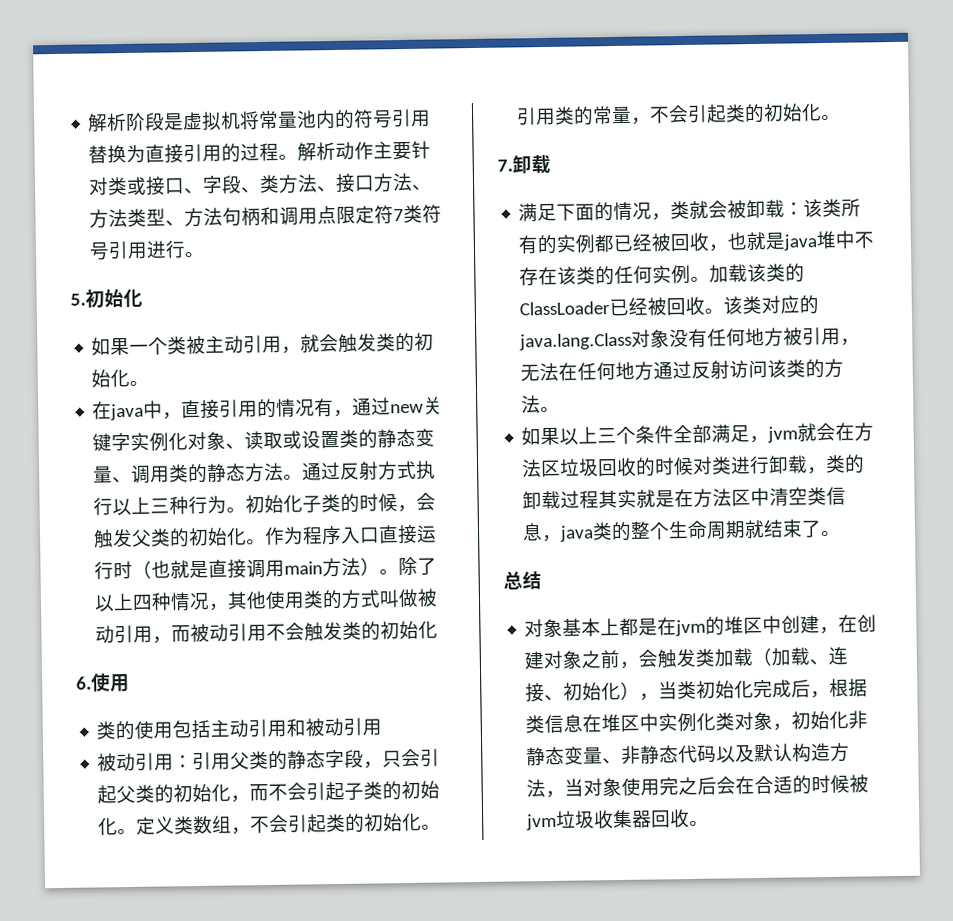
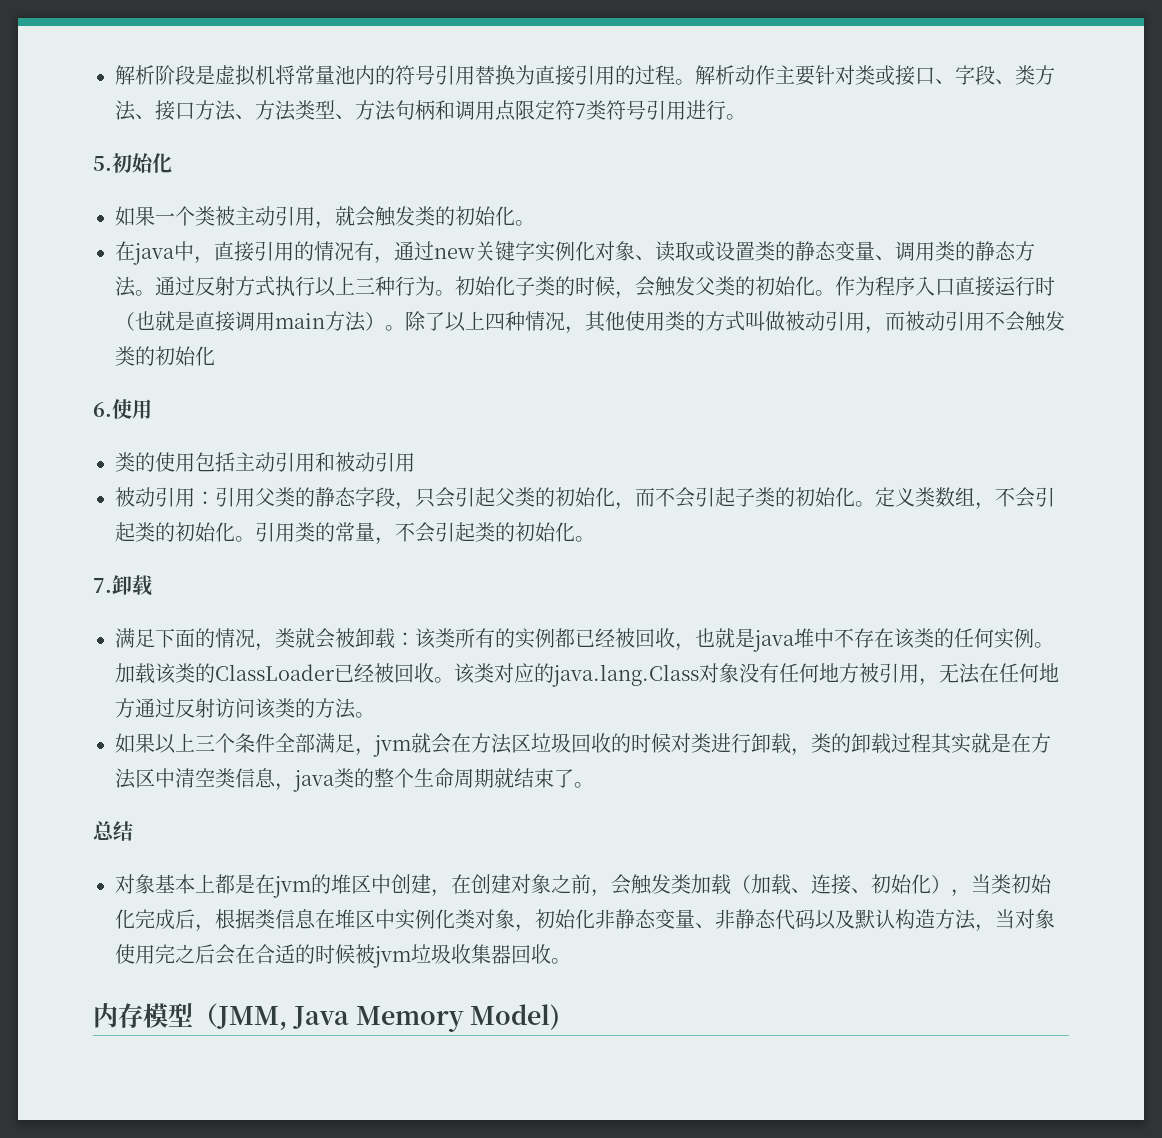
(710, 823) none -> [93,1003,561,1032] // 内存模型（JMM, Java Memory Model)

